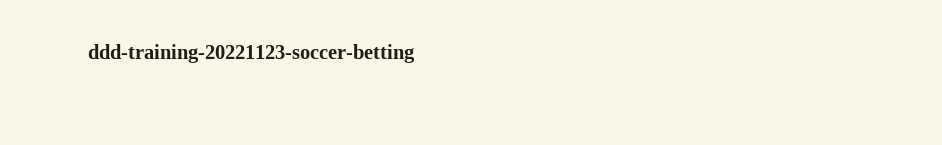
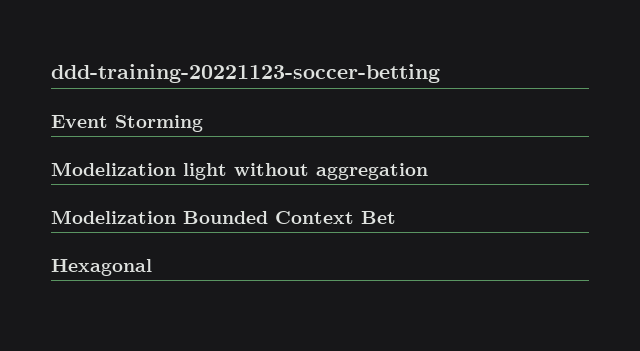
(415, 53) none -> [51,115,203,132] [51,162,428,180] [51,210,396,224] [51,259,152,276] // Event Storming // Modelization light without aggregation // Modelization Bounded Context Bet // Hexagonal

